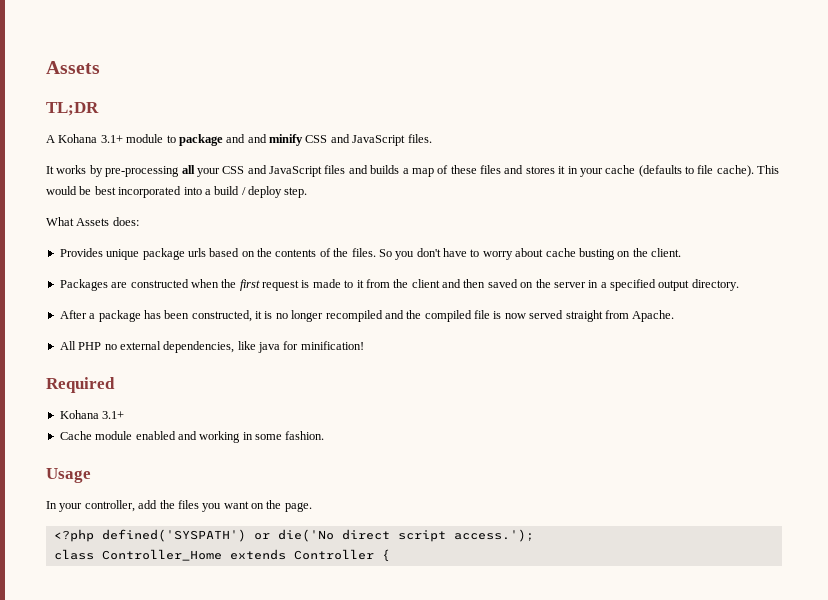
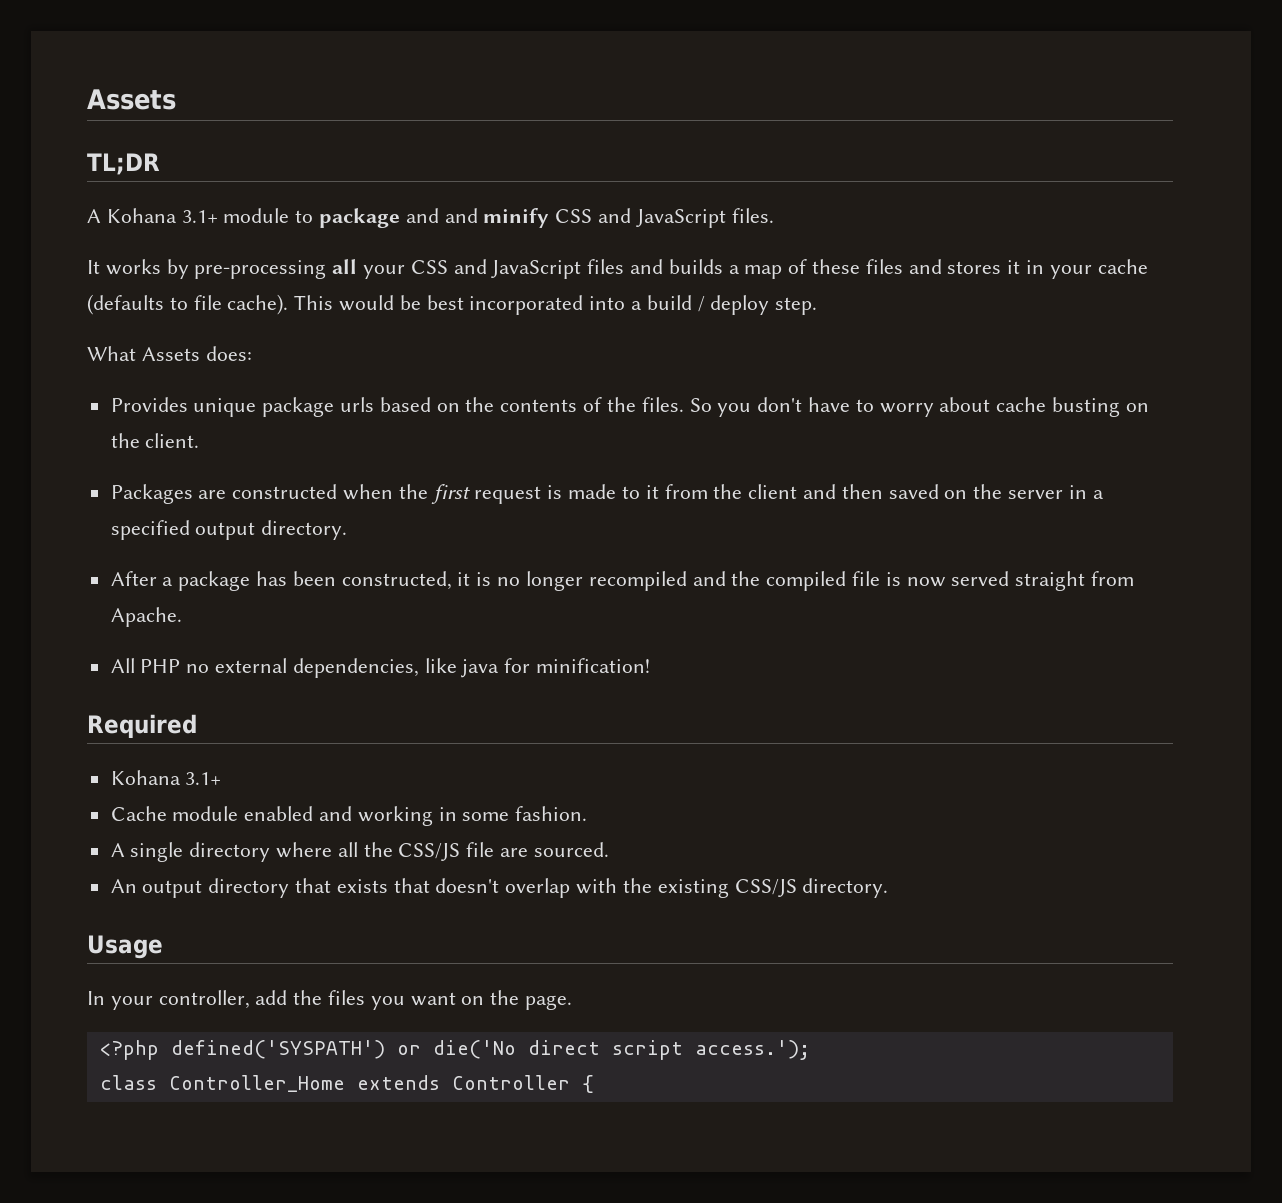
(325, 435) none -> [110,842,609,862] [110,878,889,898] // A single directory where all the CSS/JS file are sourced. // An output directory that exists that doesn't overlap with the existing CSS/JS directory.

